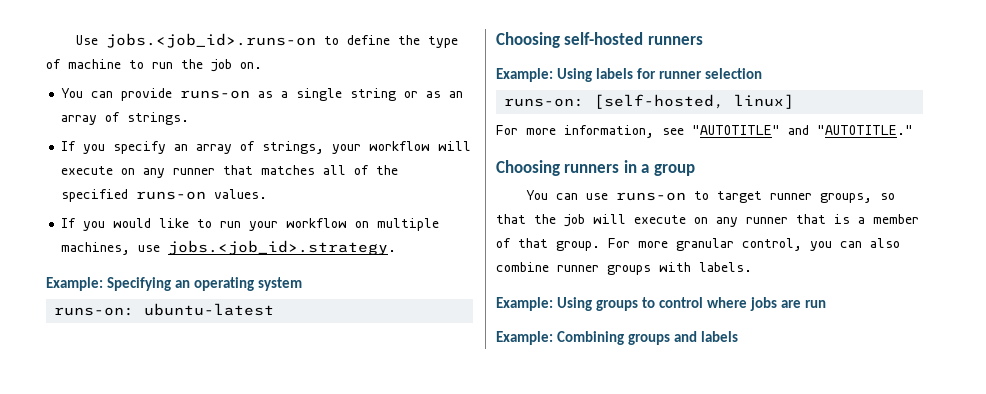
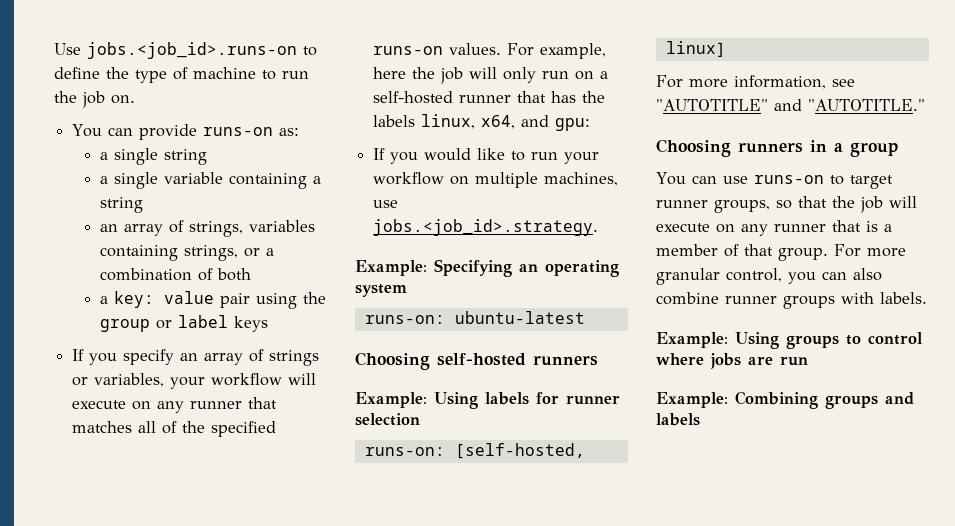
[258,91,274,98] as -> [279,128,300,136] as: //
[404,91,464,98] [61,112,190,125] or as an array of strings. -> [99,172,321,189] [99,197,143,213] [99,220,315,237] [99,245,274,261] [99,268,251,281] [99,291,326,309] [99,315,268,332] // a single variable containing a string // an array of strings, variables containing strings, or a combination of both // a key: value pair using the group or label keys
[262,141,325,154] strings, -> [269,350,320,366] [72,373,165,387] strings or variables,
(268, 194) none -> [507,43,607,59] [373,67,609,84] [373,91,606,104] [373,114,591,131] For example, here the job will only run on a self-hosted runner that has the labels linux, x64, and gpu:

